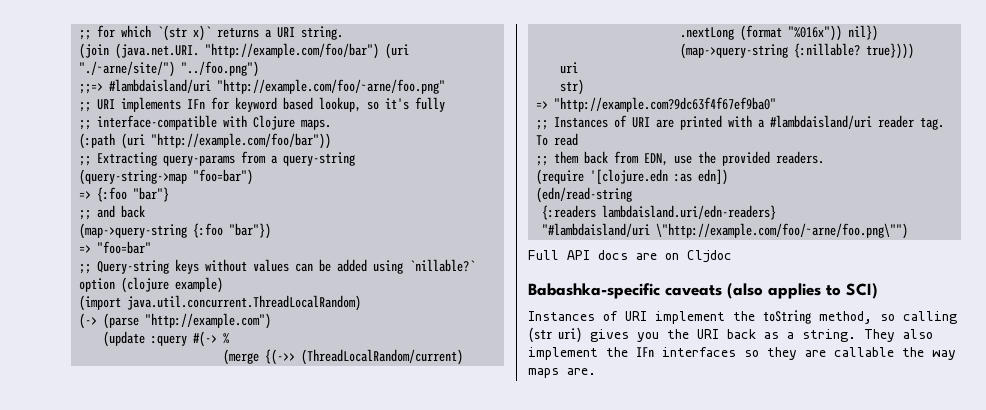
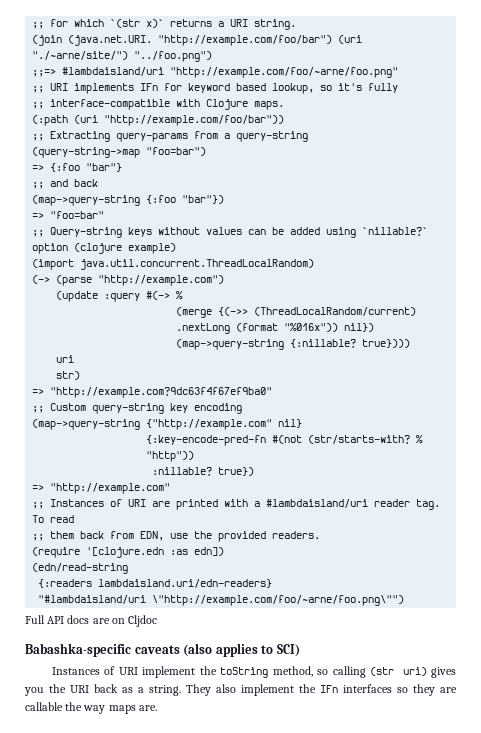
(777, 104) none -> [32,403,243,414] [32,419,303,430] [146,435,424,446] [146,451,195,462] [152,467,255,476] [32,483,171,494] // ;; Custom query-string key encoding // (map->query-string {"http://example.com" nil} // {:key-encode-pred-fn #(not (str/starts-with? % "http")) // :nillable? true}) // => "http://example.com"

